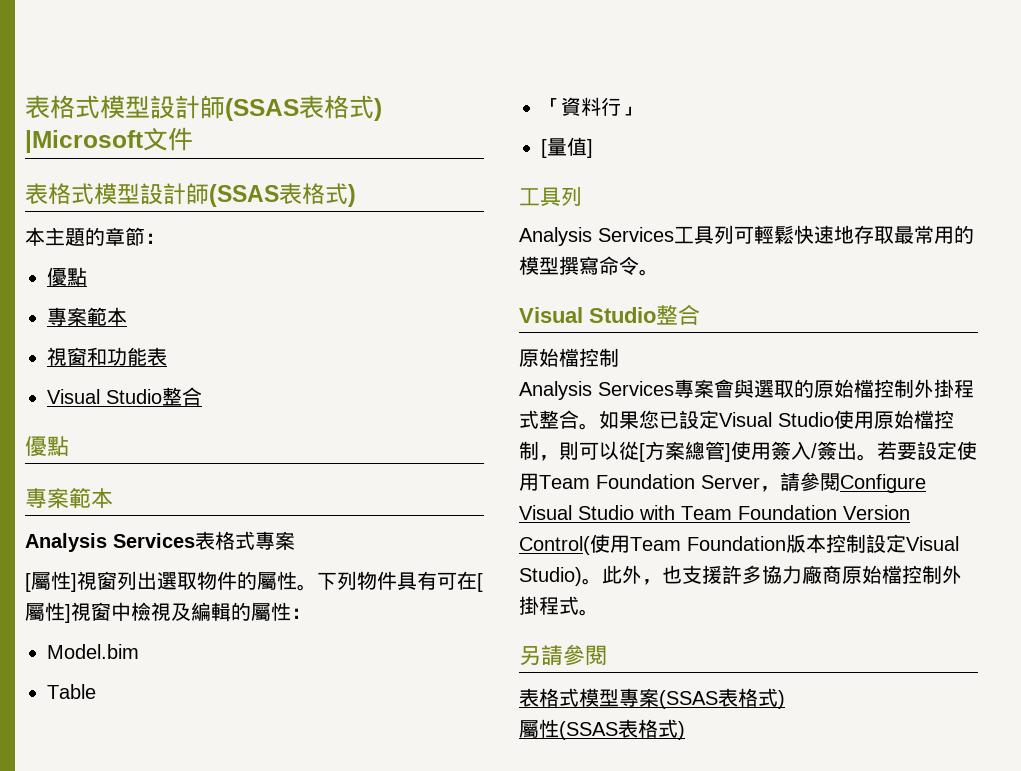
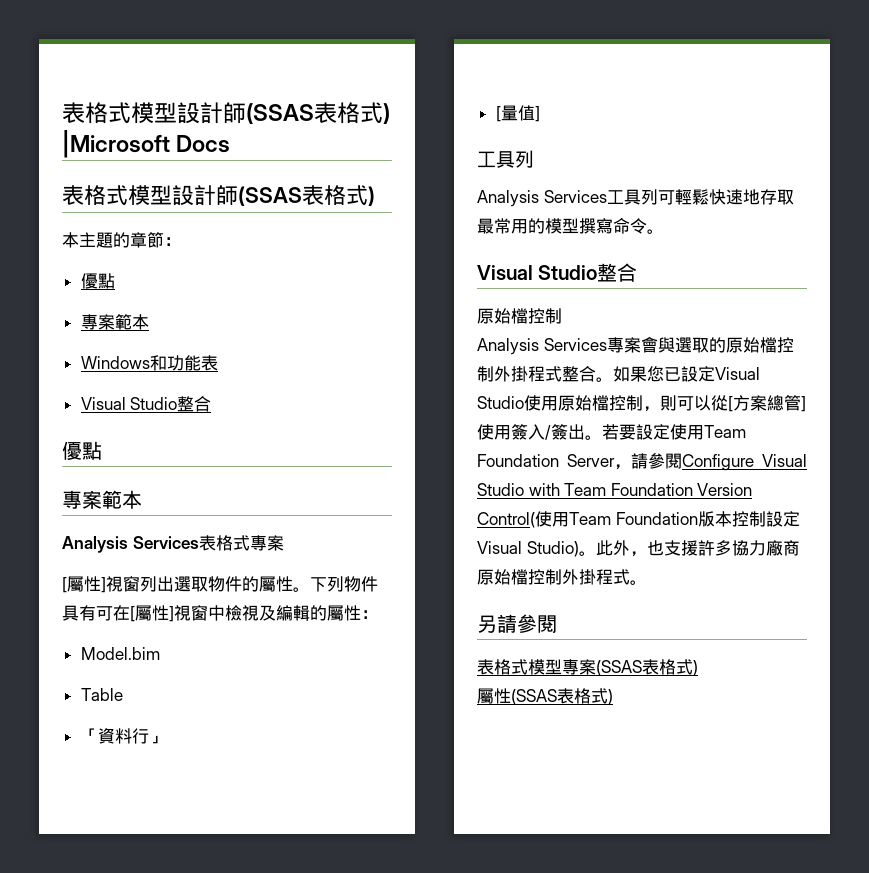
[143,127,193,151] 文件 -> [176,135,231,153] Docs
[47,347,87,366] 視窗 -> [80,356,150,369] Windows

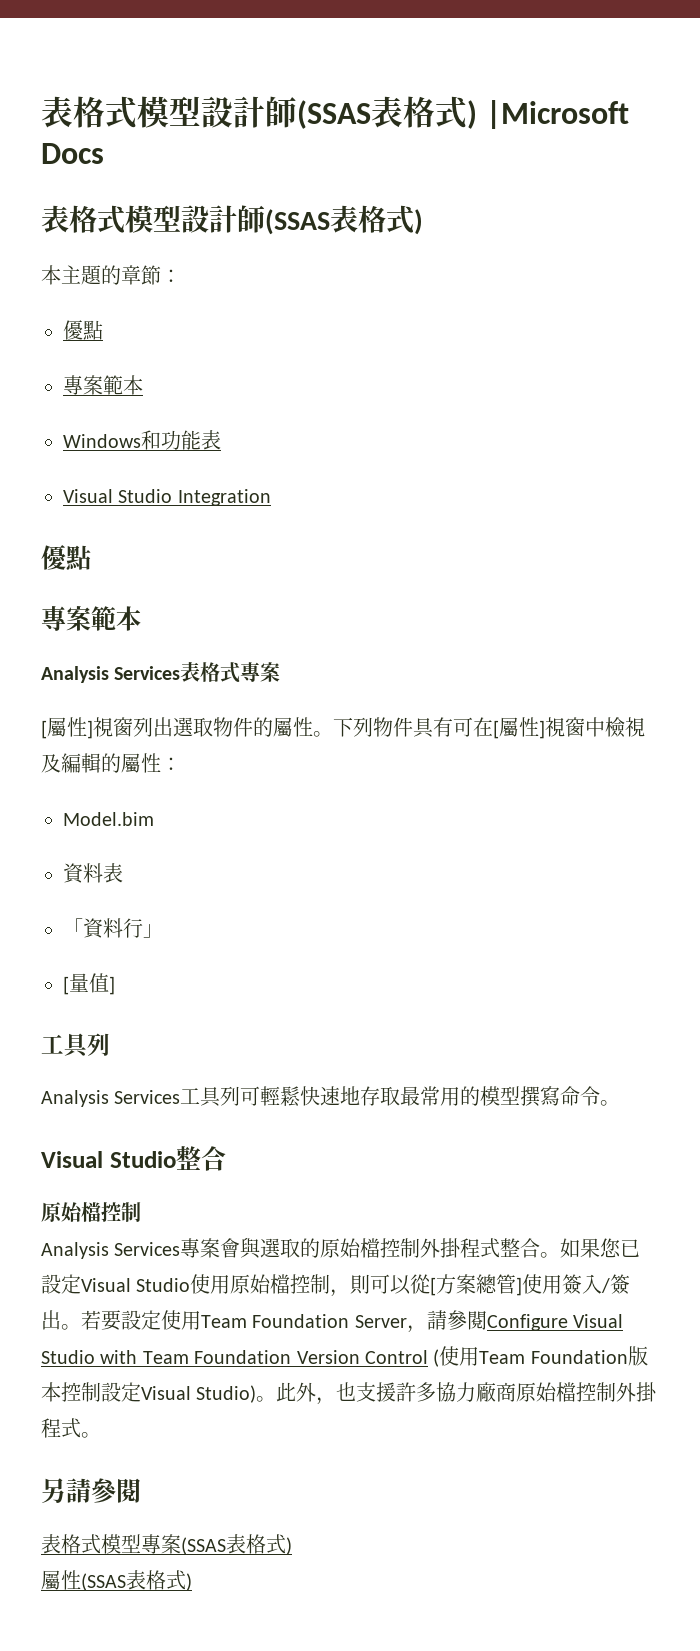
[177,396,212,412] 整合 -> [177,489,271,506] Integration
[80,688,123,701] Table -> [63,863,123,884] 資料表
[477,512,535,528] Control( -> [365,1349,440,1367] Control (

